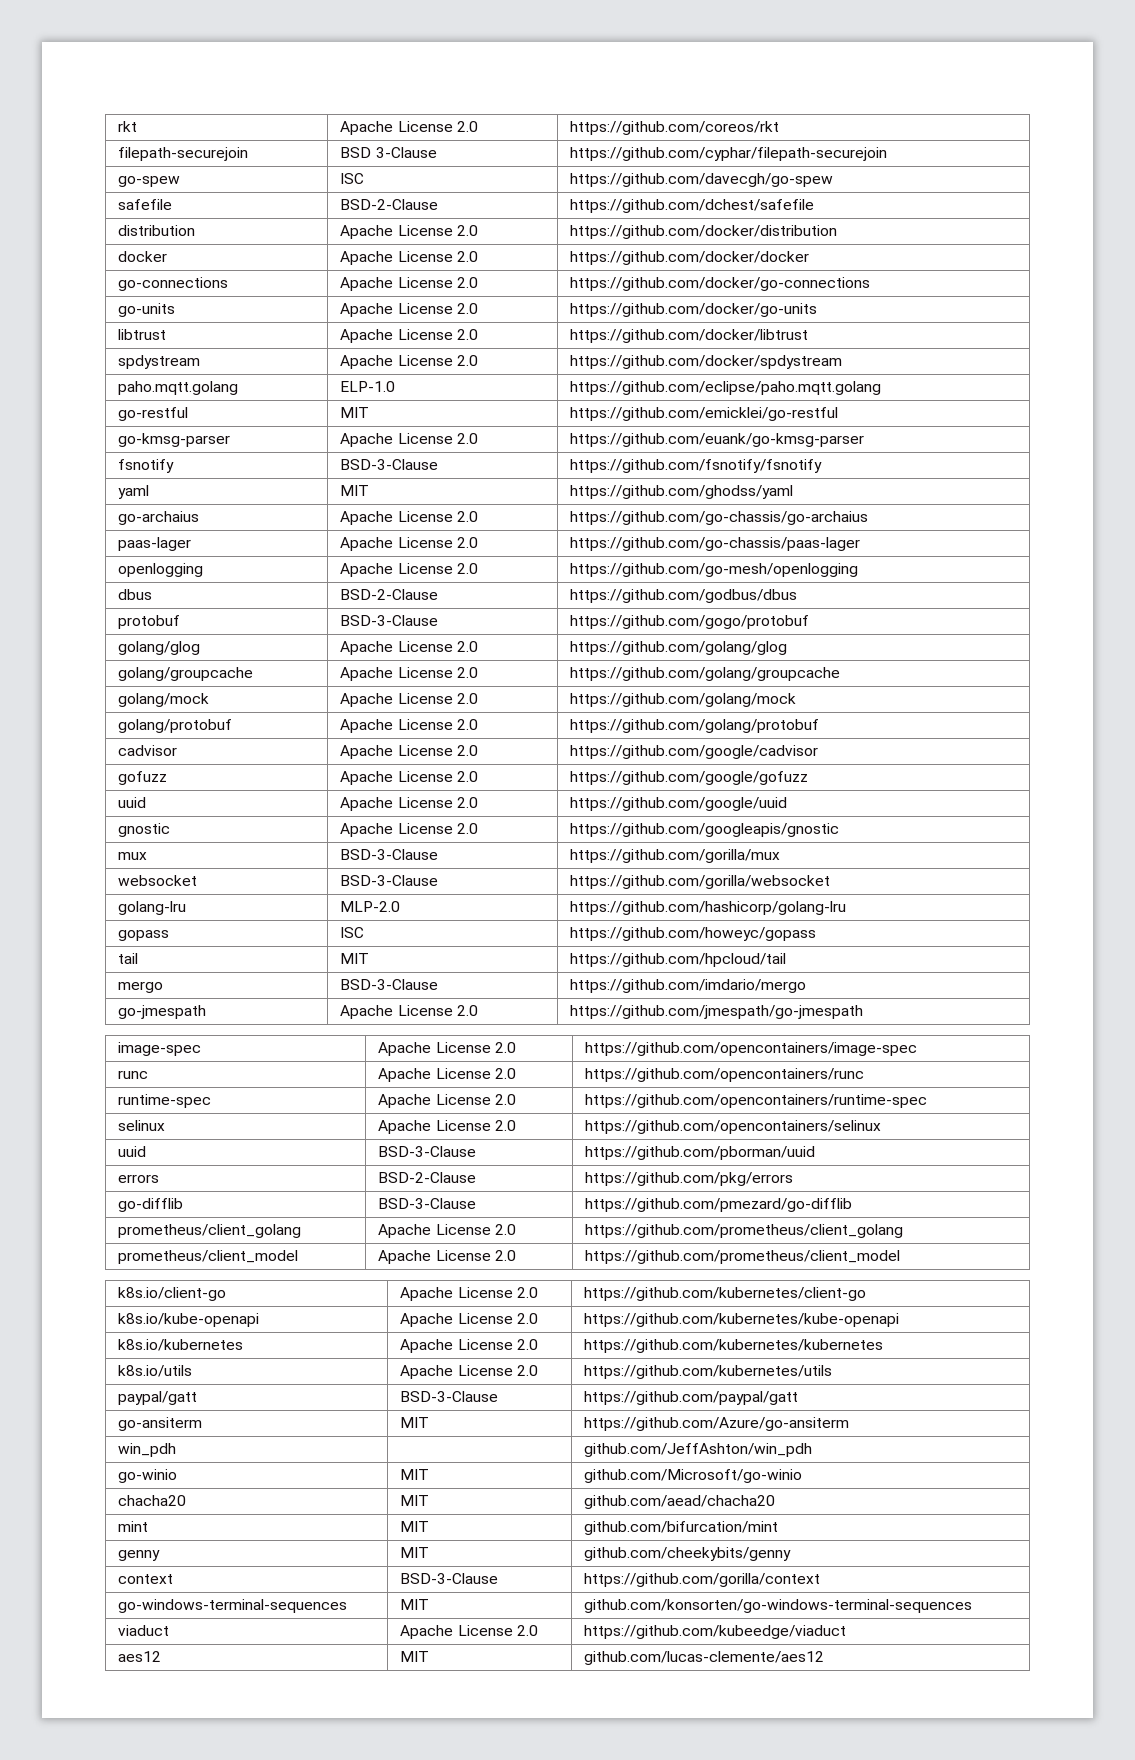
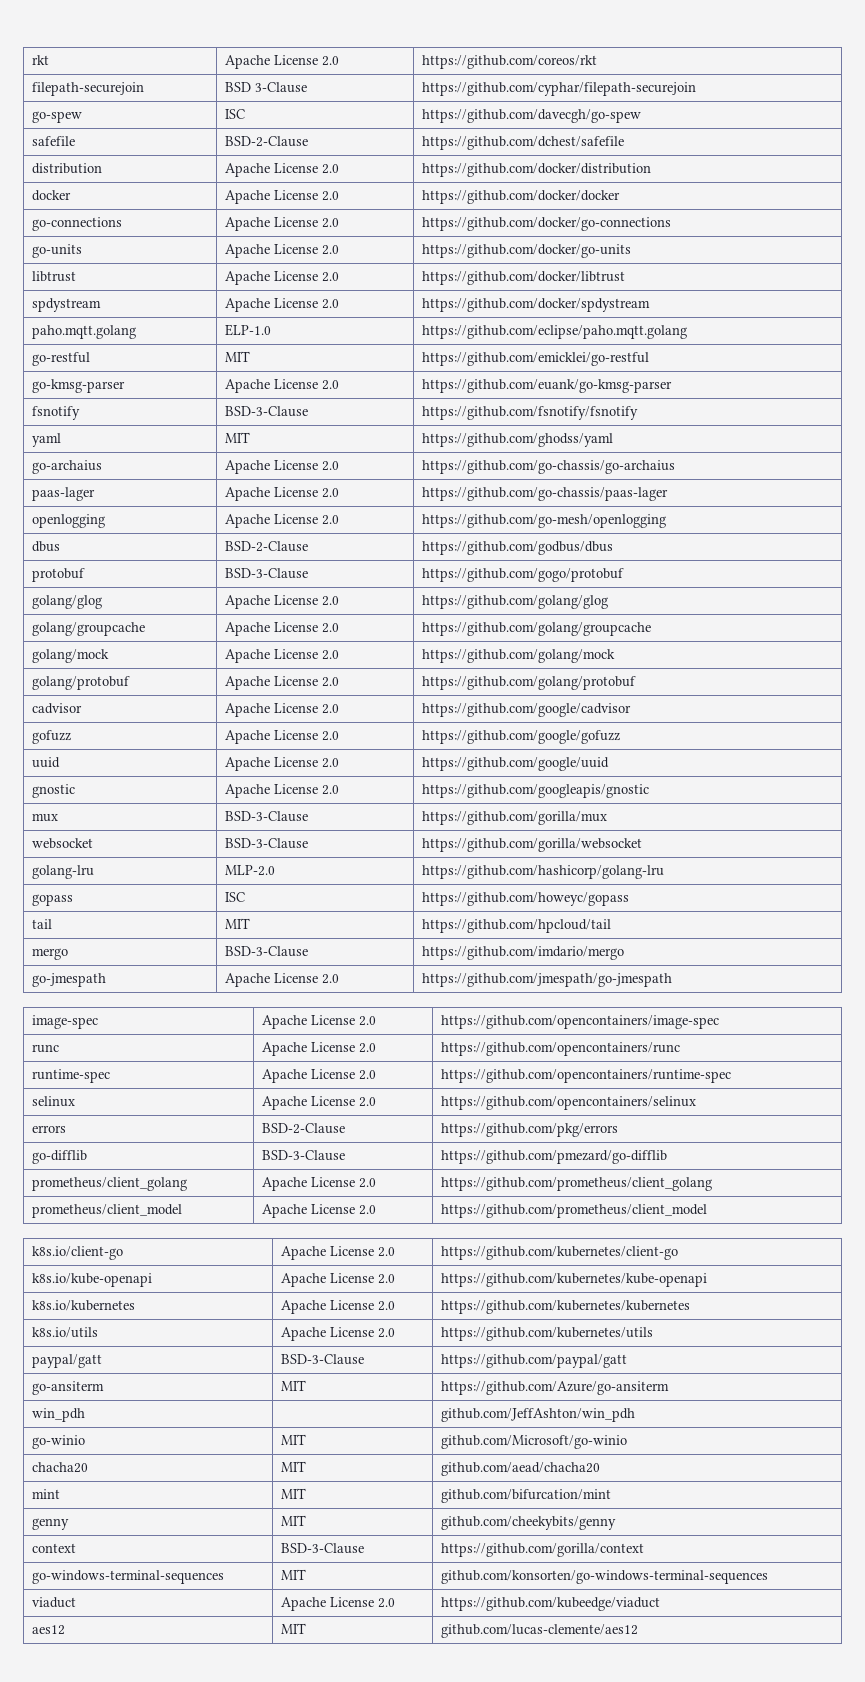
[118,1146,147,1157] [378,1146,477,1157] [585,1146,816,1160] // uuid | BSD-3-Clause | https://github.com/pborman/uuid -> (697, 1103) none

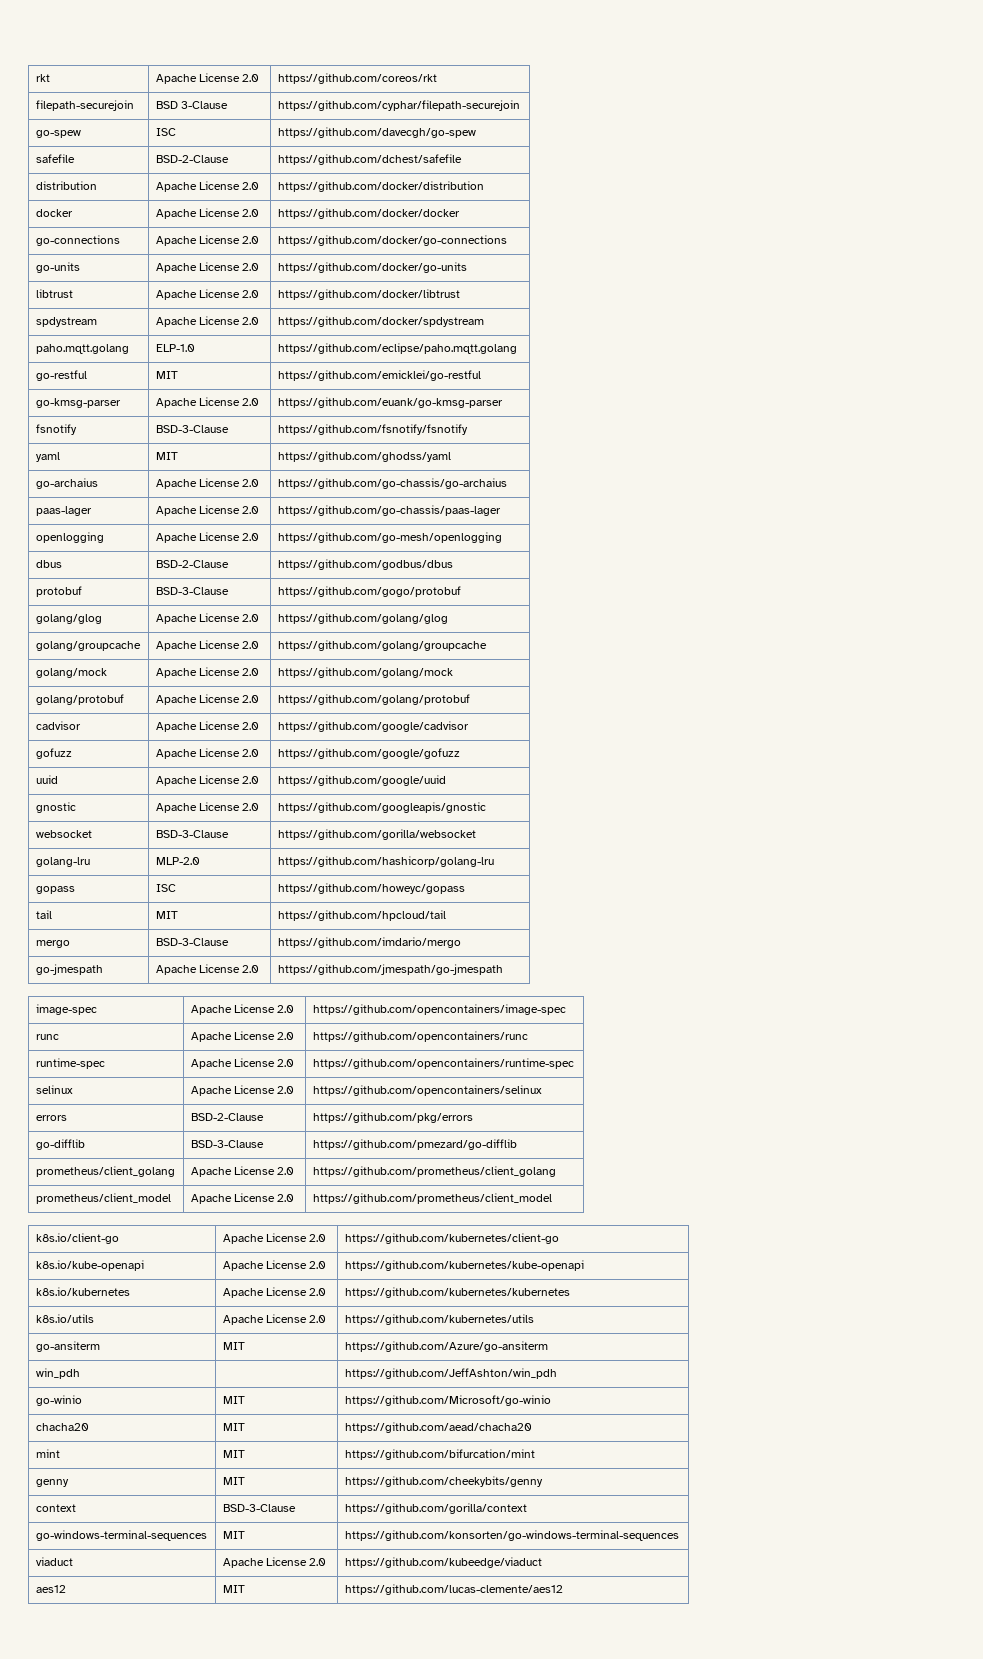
[32,813,59,822] [225,811,309,822] [422,811,608,825] // mux | BSD-3-Clause | https://github.com/gorilla/mux -> (486, 807) none
[32,1354,103,1368] [281,1354,365,1365] [441,1354,628,1368] // paypal/gatt | BSD-3-Clause | https://github.com/paypal/gatt -> (534, 1319) none
[441,1408,636,1422] github.com/JeffAshton/win_pdh -> [344,1368,557,1379] https://github.com/JeffAshton/win_pdh
[441,1435,628,1449] github.com/Microsoft/go-winio -> [344,1395,551,1406] https://github.com/Microsoft/go-winio
[441,1462,601,1476] github.com/aead/chacha20 -> [344,1422,532,1433] https://github.com/aead/chacha20
[441,1489,612,1503] github.com/bifurcation/mint -> [344,1449,535,1460] https://github.com/bifurcation/mint
[441,1516,617,1530] github.com/cheekybits/genny -> [344,1476,543,1487] https://github.com/cheekybits/genny
[441,1570,769,1584] github.com/konsorten/go-windows-terminal-sequences -> [344,1530,679,1541] https://github.com/konsorten/go-windows-terminal-sequences
[441,1624,639,1638] github.com/lucas-clemente/aes12 -> [344,1584,563,1595] https://github.com/lucas-clemente/aes12

